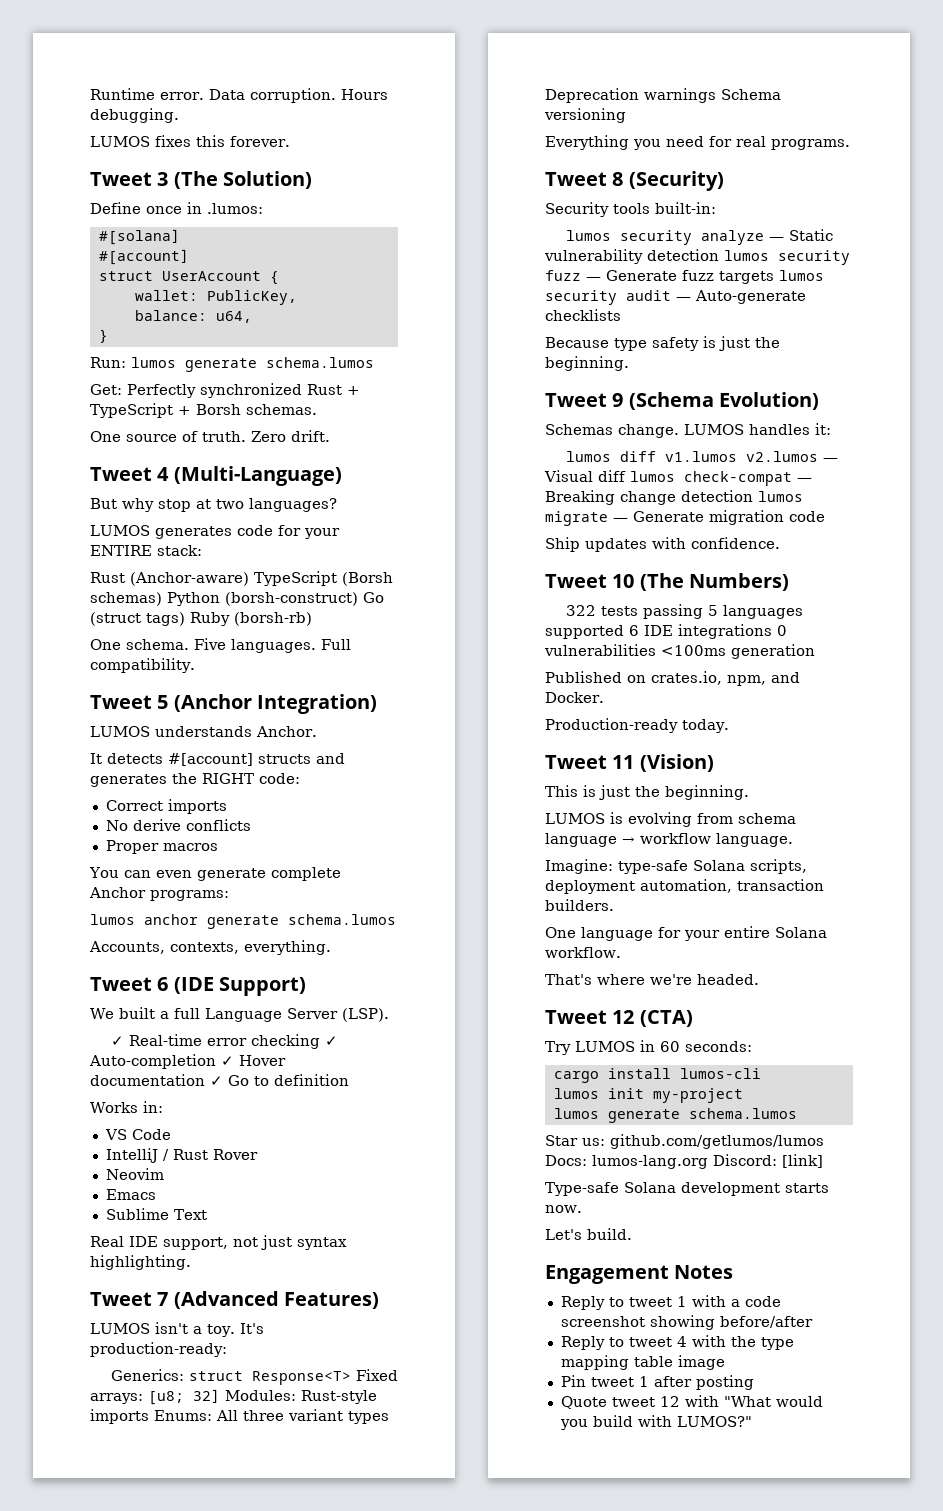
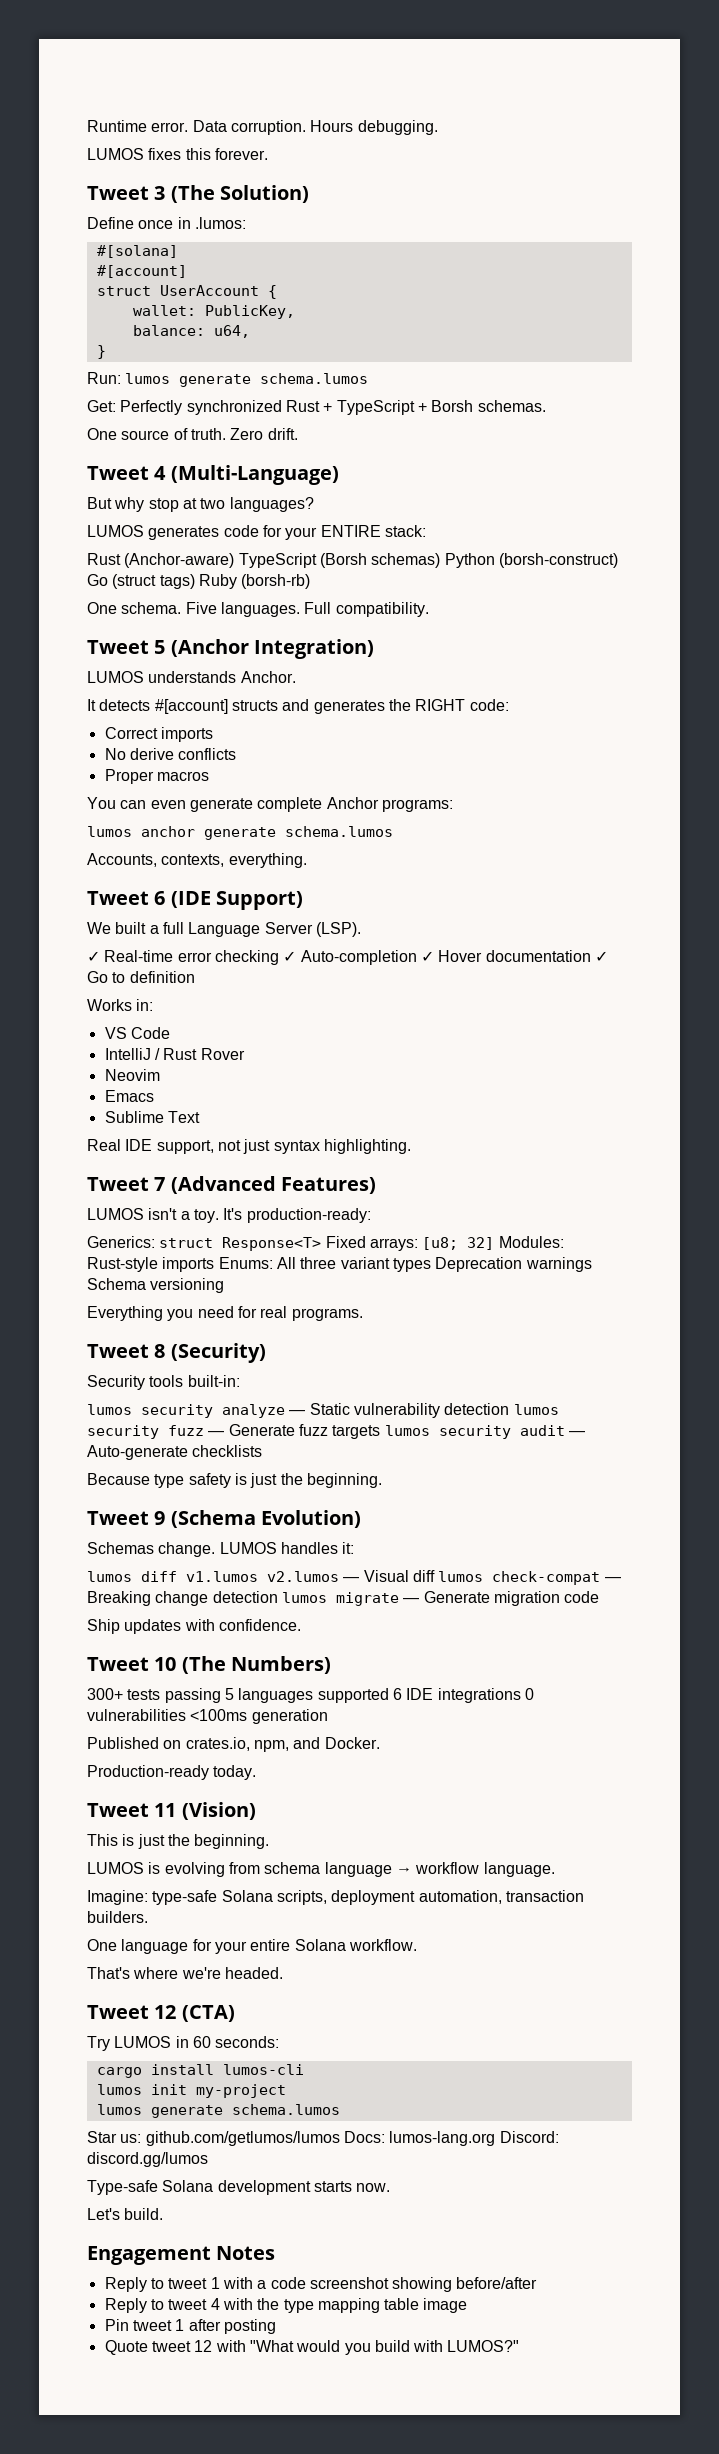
[565,605,596,616] 322 -> [87,1688,123,1700] 300+
[782,1154,823,1168] [link] -> [87,2152,208,2167] discord.gg/lumos

